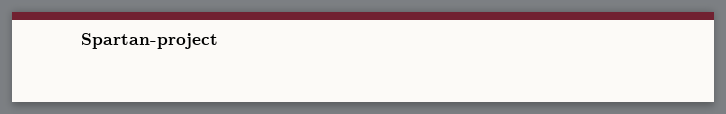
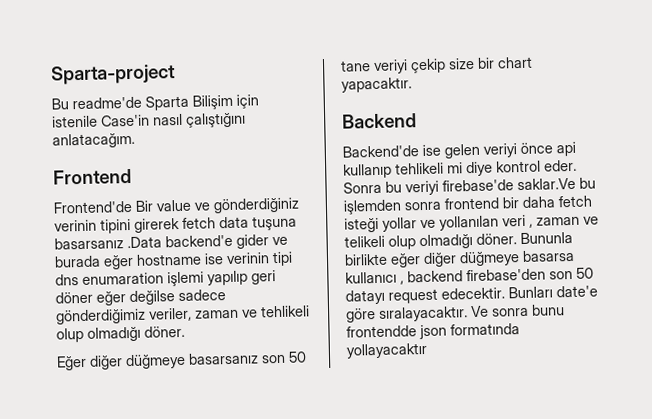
[81,33,218,49] Spartan-project -> [51,64,176,85] [51,94,259,111] [52,112,246,128] [52,132,135,149] [53,168,132,185] [53,197,300,214] [54,215,297,234] [54,234,288,250] [54,251,293,270] [55,270,276,287] [55,289,226,306] [56,305,310,325] [56,325,185,343] [56,351,307,371] [340,56,533,74] [341,77,412,93] [342,113,417,129] [342,141,576,159] [343,159,577,179] [343,177,596,196] [343,195,592,215] [344,214,599,233] [344,231,573,250] [344,249,575,268] [345,267,594,285] [345,285,598,305] [346,304,565,323] [346,323,520,340] [346,342,428,359] Sparta-project // Bu readme'de Sparta Bilişim için istenile Case'in nasıl çalıştığını anlatacağım. // Frontend // Frontend'de Bir value ve gönderdiğiniz verinin tipini girerek fetch data tuşuna basarsanız .Data backend'e gider ve burada eğer hostname ise verinin tipi dns enumaration işlemi yapılıp geri döner eğer değilse sadece gönderdiğimiz veriler, zaman ve tehlikeli olup olmadığı döner. // Eğer diğer düğmeye basarsanız son 50 tane veriyi çekip size bir chart yapacaktır. // Backend // Backend'de ise gelen veriyi önce api kullanıp tehlikeli mi diye kontrol eder. Sonra bu veriyi firebase'de saklar.Ve bu işlemden sonra frontend bir daha fetch isteği yollar ve yollanılan veri , zaman ve telikeli olup olmadığı döner. Bununla birlikte eğer diğer düğmeye basarsa kullanıcı , backend firebase'den son 50 datayı request edecektir. Bunları date'e göre sıralayacaktır. Ve sonra bunu frontendde json formatında yollayacaktır

